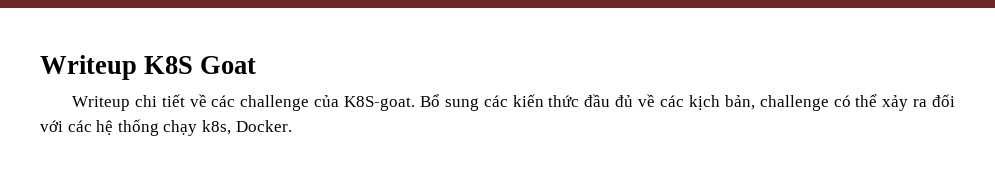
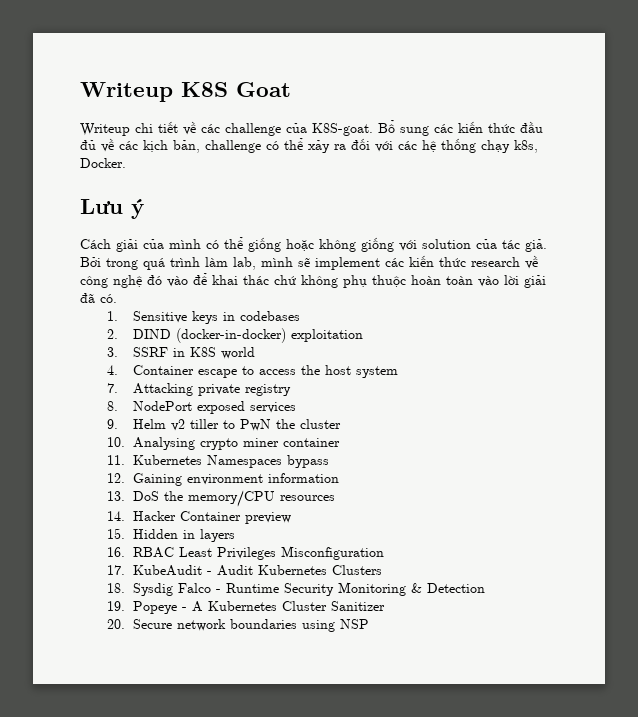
(292, 126) none -> [80,199,144,219] [80,237,547,252] [80,255,538,270] [80,273,546,288] [80,293,117,303] [106,311,301,324] [106,328,364,343] [106,347,256,359] [106,365,399,378] [106,383,292,396] [106,401,297,414] [106,419,342,431] [106,437,341,450] [106,455,330,468] [106,473,340,486] [106,490,336,507] [106,511,292,524] [106,528,236,542] [106,546,385,560] [106,565,383,576] [106,582,486,596] [106,601,386,614] [106,619,370,632] // Lưu ý // Cách giải của mình có thể giống hoặc không giống với solution của tác giả. Bởi trong quá trình làm lab, mình sẽ implement các kiến thức research về công nghệ đó vào để khai thác chứ không phụ thuộc hoàn toàn vào lời giải đã có. // 1. Sensitive keys in codebases // 2. DIND (docker-in-docker) exploitation // 3. SSRF in K8S world // 4. Container escape to access the host system // 7. Attacking private registry // 8. NodePort exposed services // 9. Helm v2 tiller to PwN the cluster // 10. Analysing crypto miner container // 11. Kubernetes Namespaces bypass // 12. Gaining environment information // 13. DoS the memory/CPU resources // 14. Hacker Container preview // 15. Hidden in layers // 16. RBAC Least Privileges Misconfiguration // 17. KubeAudit - Audit Kubernetes Clusters // 18. Sysdig Falco - Runtime Security Monitoring & Detection // 19. Popeye - A Kubernetes Cluster Sanitizer // 20. Secure network boundaries using NSP

